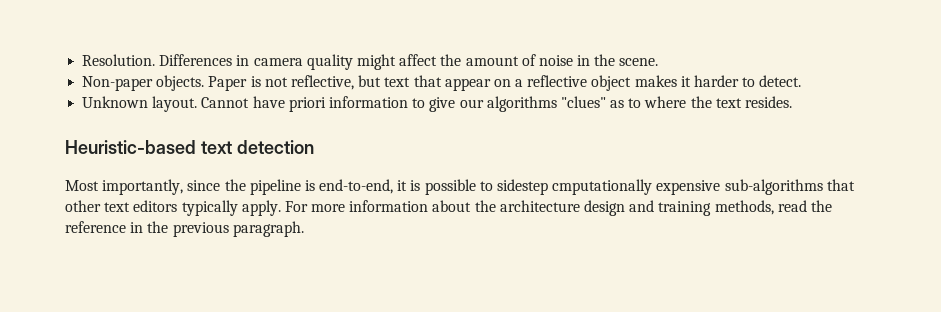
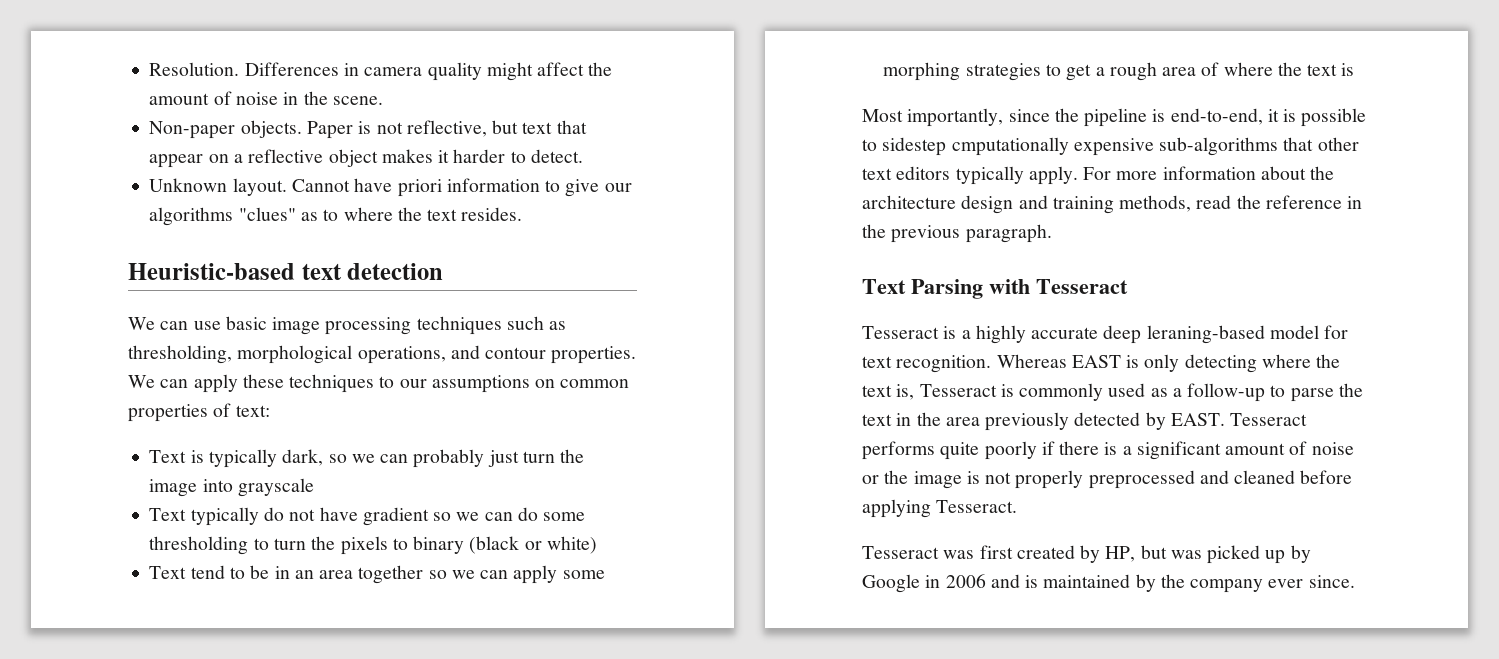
(314, 147) none -> [128,316,567,335] [128,345,637,364] [128,374,630,393] [128,403,270,422] [149,449,585,468] [149,478,314,497] [149,507,586,526] [149,536,597,555] [149,565,605,584] [883,62,1355,81] // We can use basic image processing techniques such as thresholding, morphological operations, and contour properties. We can apply these techniques to our assumptions on common properties of text: // Text is typically dark, so we can probably just turn the image into grayscale // Text typically do not have gradient so we can do some thresholding to turn the pixels to binary (black or white) // Text tend to be in an area together so we can apply some morphing strategies to get a rough area of where the text is
(304, 229) none -> [862,279,1128,299] [862,325,1349,344] [862,354,1341,373] [862,383,1363,402] [862,412,1308,431] [862,441,1354,460] [862,470,1353,489] [862,499,1018,518] [862,545,1311,564] [862,574,1355,593] // Text Parsing with Tesseract // Tesseract is a highly accurate deep leraning-based model for text recognition. Whereas EAST is only detecting where the text is, Tesseract is commonly used as a follow-up to parse the text in the area previously detected by EAST. Tesseract performs quite poorly if there is a significant amount of noise or the image is not properly preprocessed and cleaned before applying Tesseract. // Tesseract was first created by HP, but was picked up by Google in 2006 and is maintained by the company ever since.

